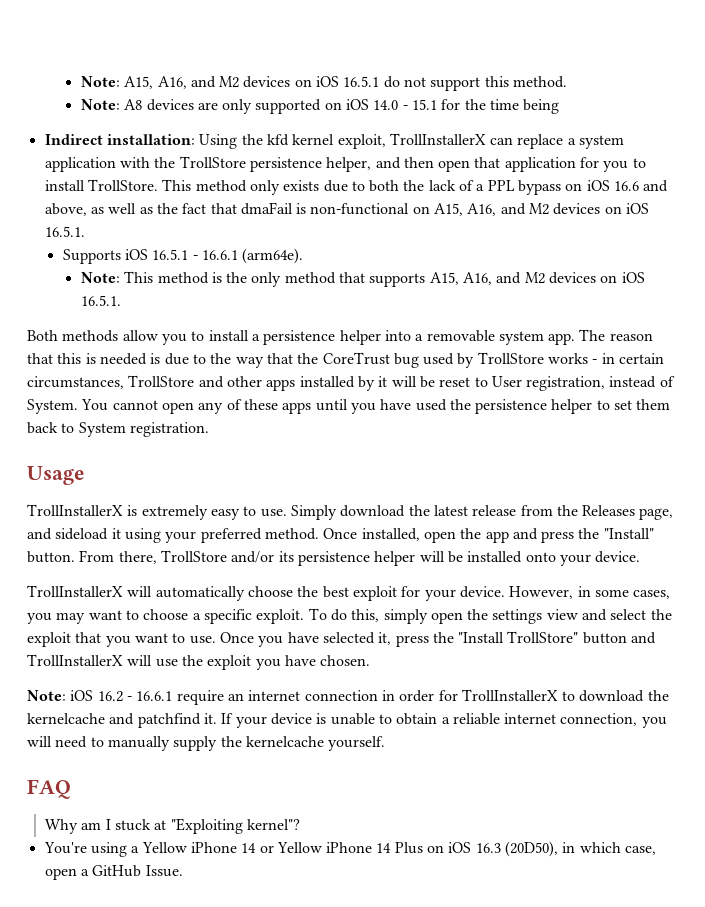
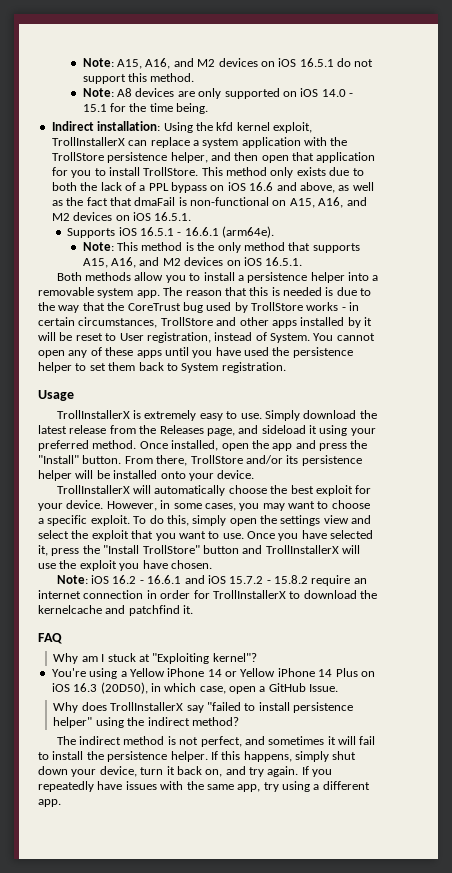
[523,99,560,114] being -> [176,103,209,114] being.
(173, 696) none -> [184,575,309,584] and iOS 15.7.2 - 15.8.2
[221,713,667,728] [27,736,386,751] If your device is unable to obtain a reliable internet connection, you will need to manually supply the kernelcache yourself. -> (194, 609) none
(183, 871) none -> [53,702,354,713] [53,717,239,728] [56,736,376,747] [38,751,357,762] [38,766,333,777] [38,781,370,792] [38,799,61,807] // Why does TrollInstallerX say "failed to install persistence helper" using the indirect method? // The indirect method is not perfect, and sometimes it will fail to install the persistence helper. If this happens, simply shut down your device, turn it back on, and try again. If you repeatedly have issues with the same app, try using a different app.

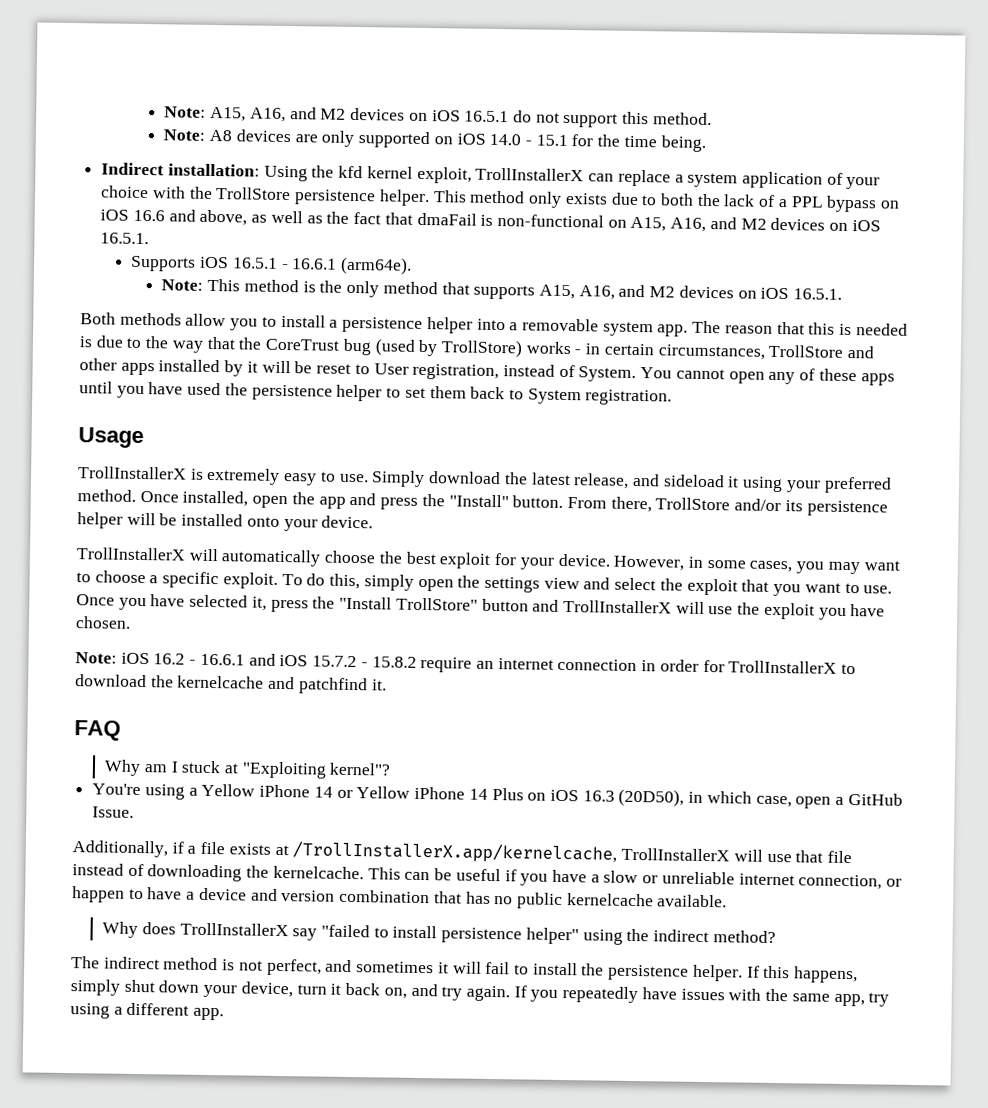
(301, 142) none -> [826,172,881,190] [101,185,150,199] of your choice
[170,152,376,163] [51,167,199,178] helper, and then open that application for you to install TrollStore. -> [378,189,430,207] helper.
[206,302,303,313] used by TrollStore -> [374,338,523,358] (used by TrollStore)
[69,425,235,436] release from the Releases page, -> [573,473,630,489] release,
(339, 688) none -> [72,840,852,864] [72,863,903,890] [72,886,728,909] // Additionally, if a file exists at /TrollInstallerX.app/kernelcache, TrollInstallerX will use that file instead of downloading the kernelcache. This can be useful if you have a slow or unreliable internet connection, or happen to have a device and version combination that has no public kernelcache available.

